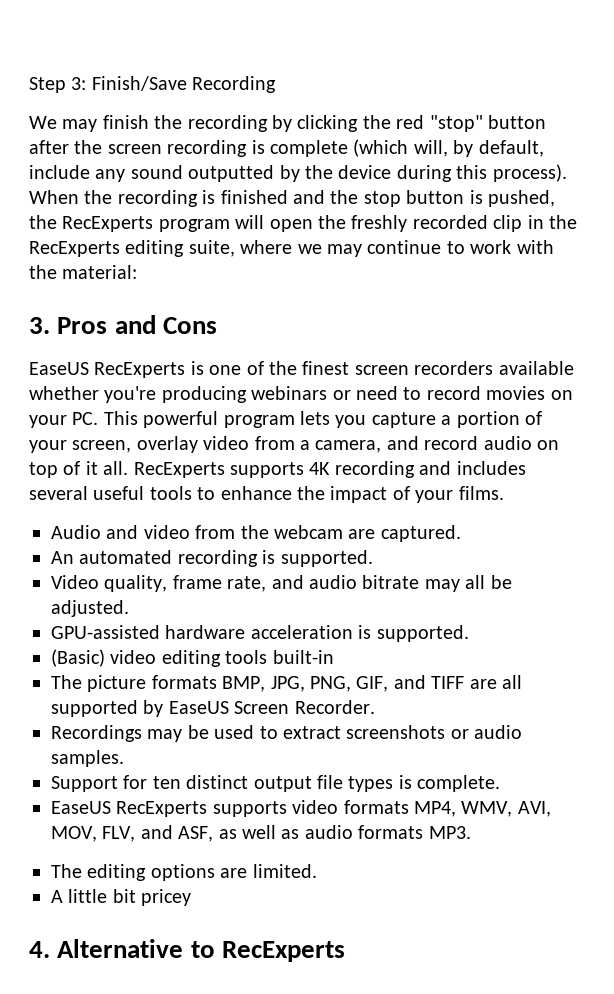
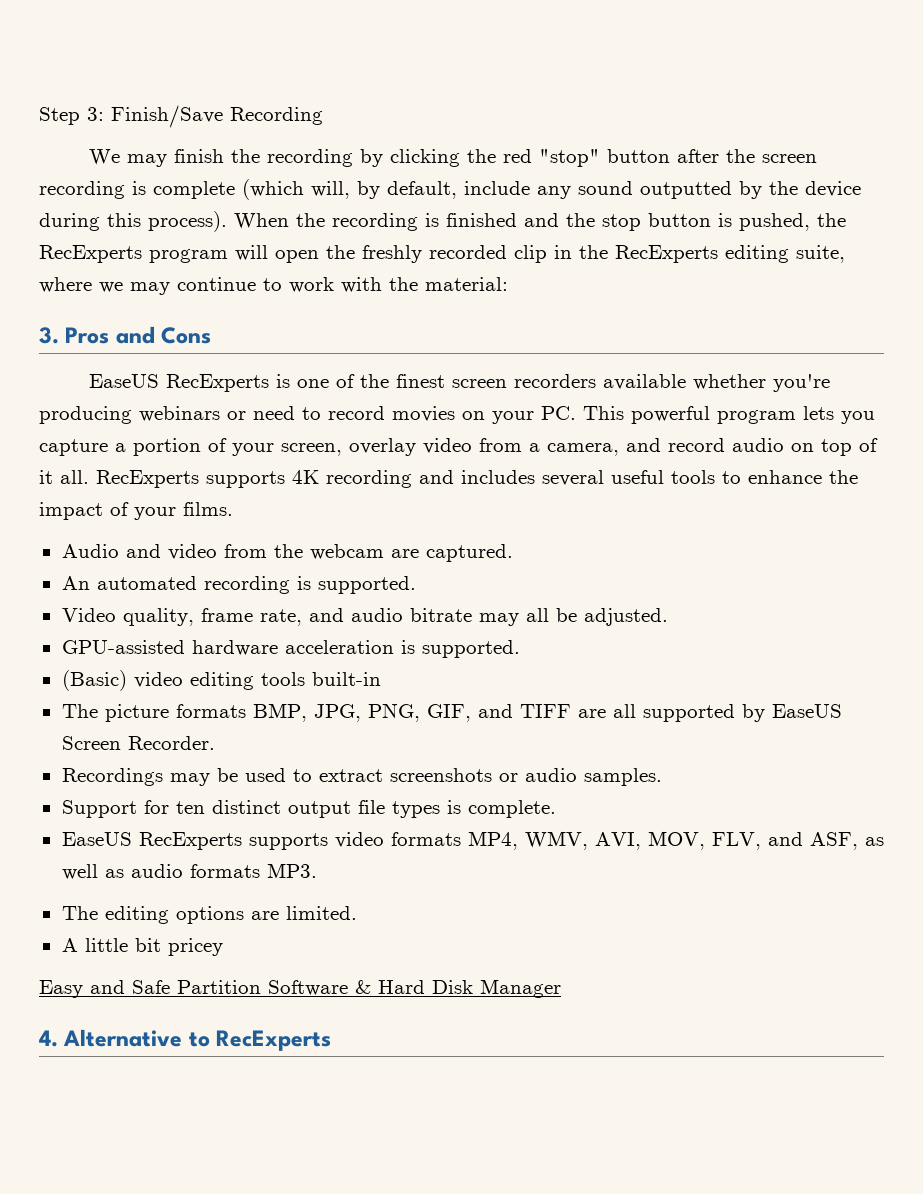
(192, 897) none -> [39,979,561,998] // Easy and Safe Partition Software & Hard Disk Manager

